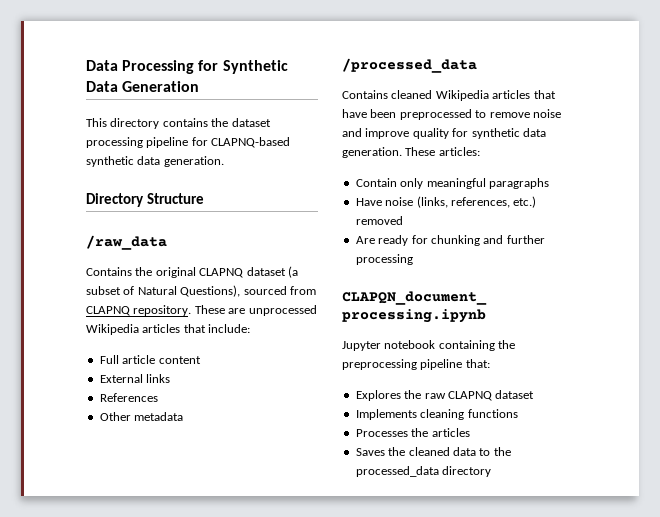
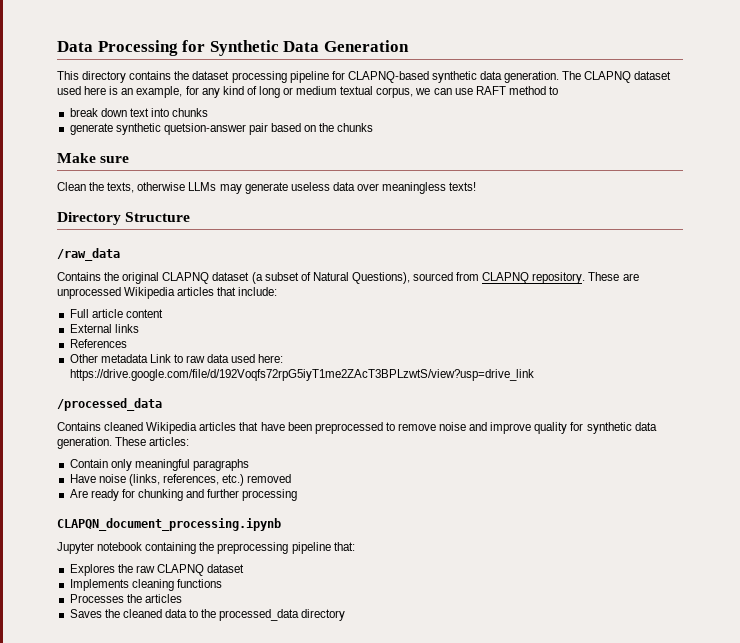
(224, 161) none -> [562,71,672,83] [57,86,558,98] [69,108,209,117] [69,123,374,135] [57,153,130,163] [57,182,477,194] The CLAPNQ dataset used here is an example, for any kind of long or medium textual corpus, we can use RAFT method to // break down text into chunks // generate synthetic quetsion-answer pair based on the chunks // Make sure // Clean the texts, otherwise LLMs may generate useless data over meaningless texts!
(184, 416) none -> [149,354,284,363] [69,369,534,381] Link to raw data used here: https://drive.google.com/file/d/192Voqfs72rpG5iyT1me2ZAcT3BPLzwtS/view?usp=drive_link

